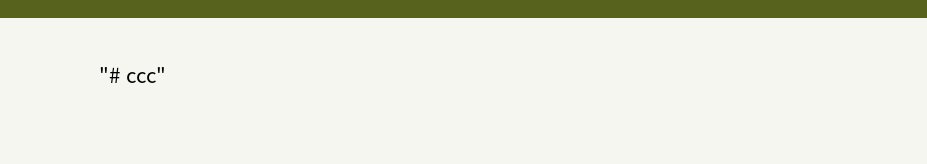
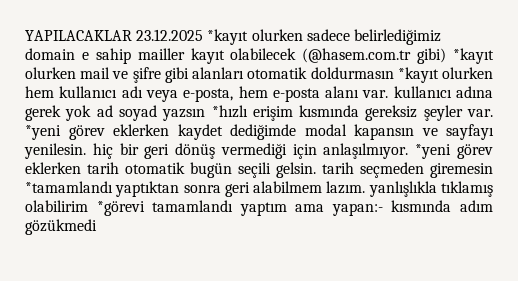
[99,67,166,83] "# ccc" -> [25,29,441,45] [25,48,494,64] [25,67,494,83] [25,86,494,102] [25,105,494,121] [25,124,494,140] [24,143,493,159] [25,162,493,178] [25,181,493,197] [25,200,493,216] [25,219,97,235] YAPILACAKLAR 23.12.2025 *kayıt olurken sadece belirlediğimiz domain e sahip mailler kayıt olabilecek (@hasem.com.tr gibi) *kayıt olurken mail ve şifre gibi alanları otomatik doldurmasın *kayıt olurken hem kullanıcı adı veya e-posta, hem e-posta alanı var. kullanıcı adına gerek yok ad soyad yazsın *hızlı erişim kısmında gereksiz şeyler var. *yeni görev eklerken kaydet dediğimde modal kapansın ve sayfayı yenilesin. hiç bir geri dönüş vermediği için anlaşılmıyor. *yeni görev eklerken tarih otomatik bugün seçili gelsin. tarih seçmeden giremesin *tamamlandı yaptıktan sonra geri alabilmem lazım. yanlışlıkla tıklamış olabilirim *görevi tamamlandı yaptım ama yapan:- kısmında adım gözükmedi

